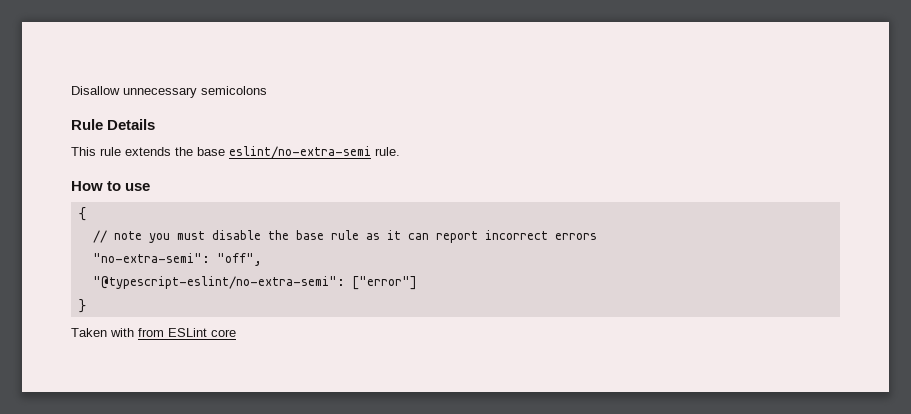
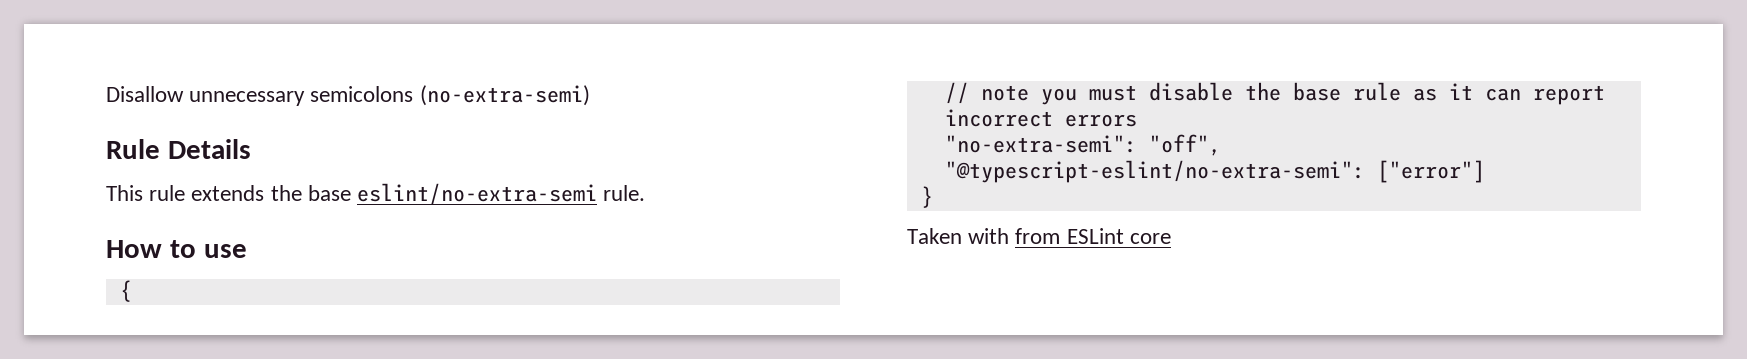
(267, 90) none -> [419,85,590,106] (no-extra-semi)

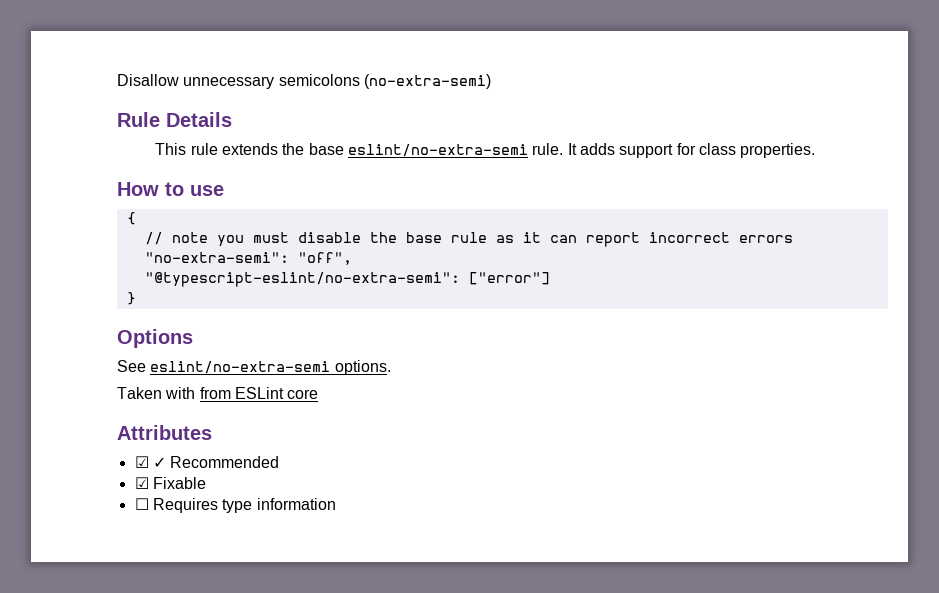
(646, 193) none -> [567,143,816,158] It adds support for class properties.
(933, 197) none -> [117,329,193,348] [117,360,391,375] // Options // See eslint/no-extra-semi options.
(1171, 238) none -> [117,425,212,440] [134,456,280,468] [134,477,206,489] [134,498,336,513] // Attributes // ☑ ✓ Recommended // ☑ Fixable // ☐ Requires type information

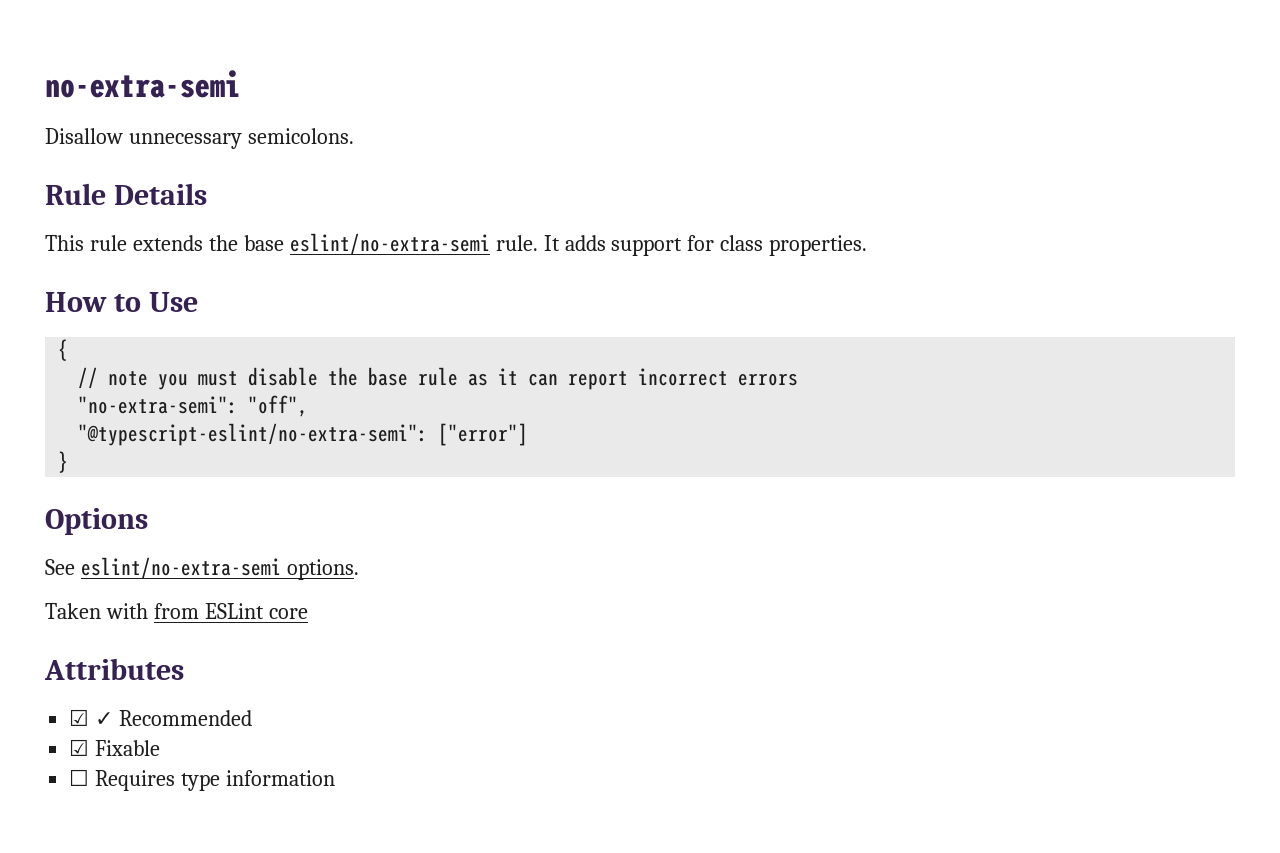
(117, 80) none -> [45,70,240,98] no-extra-semi //
[278,74,491,89] semicolons (no-extra-semi) -> [247,128,354,144] semicolons.
[190,185,224,196] use -> [148,292,198,312] Use

